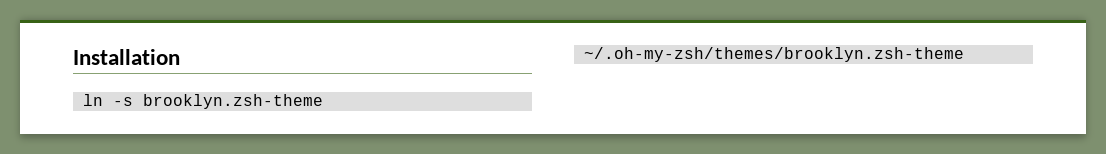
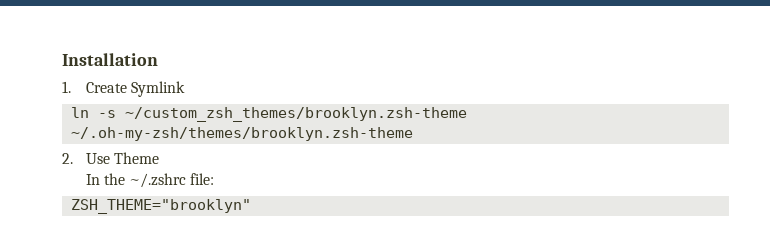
(180, 57) none -> [62,81,185,97] // 1. Create Symlink
[142,94,323,109] brooklyn.zsh-theme -> [125,107,468,122] ~/custom_zsh_themes/brooklyn.zsh-theme
(964, 54) none -> [62,152,159,164] [85,173,215,188] [71,199,252,214] // 2. Use Theme // In the ~/.zshrc file: // ZSH_THEME="brooklyn"

